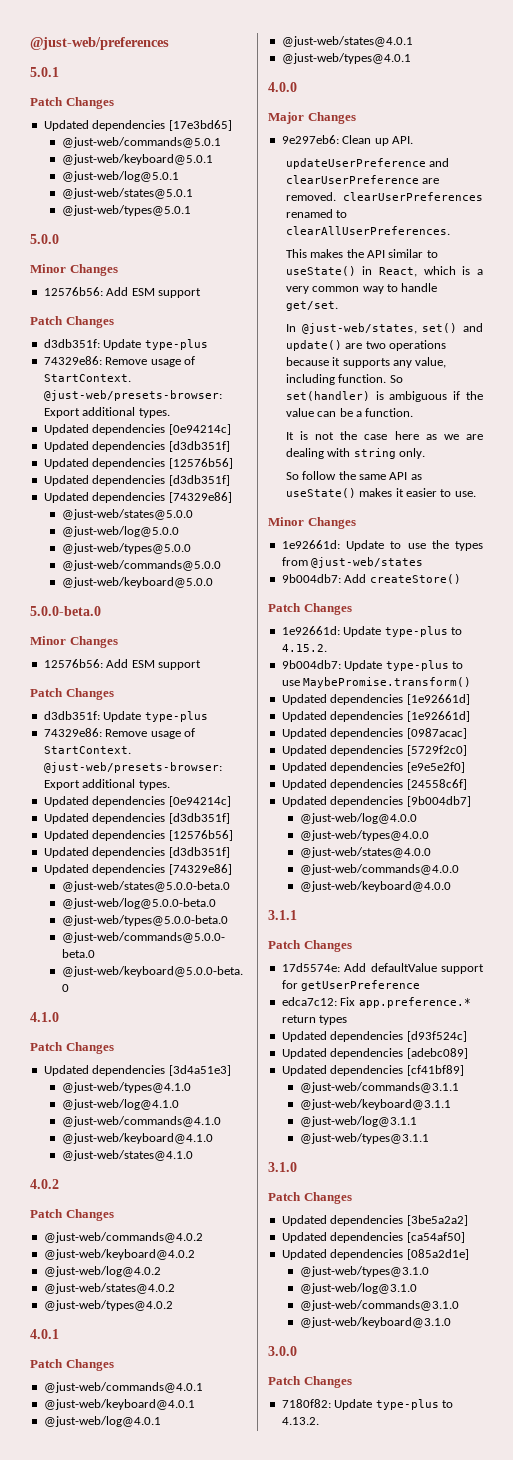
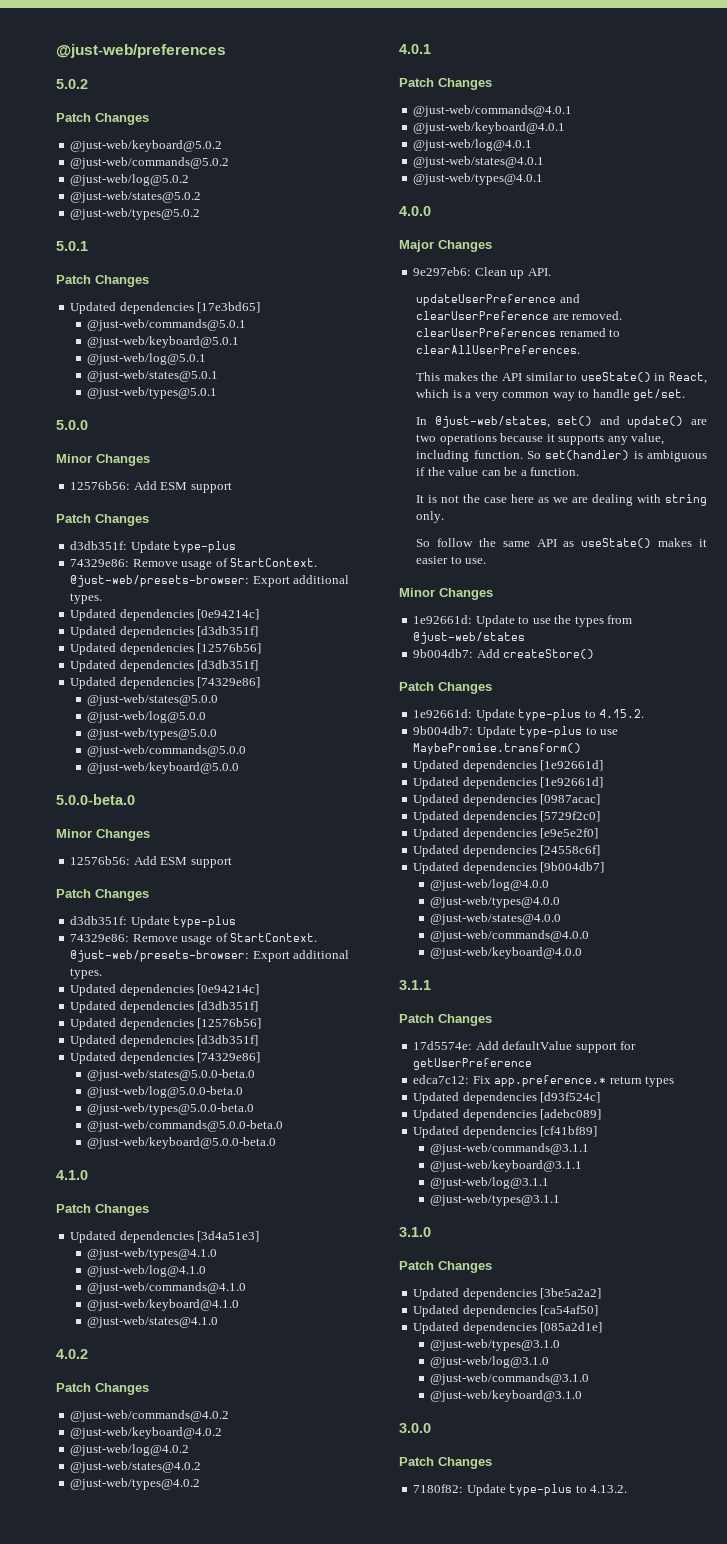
(169, 43) none -> [56,79,88,89] [56,113,149,125] [70,140,223,152] [70,157,230,169] [70,174,190,186] [70,191,202,203] [70,208,201,220] // 5.0.2 // Patch Changes // @just-web/keyboard@5.0.2 // @just-web/commands@5.0.2 // @just-web/log@5.0.2 // @just-web/states@5.0.2 // @just-web/types@5.0.2

